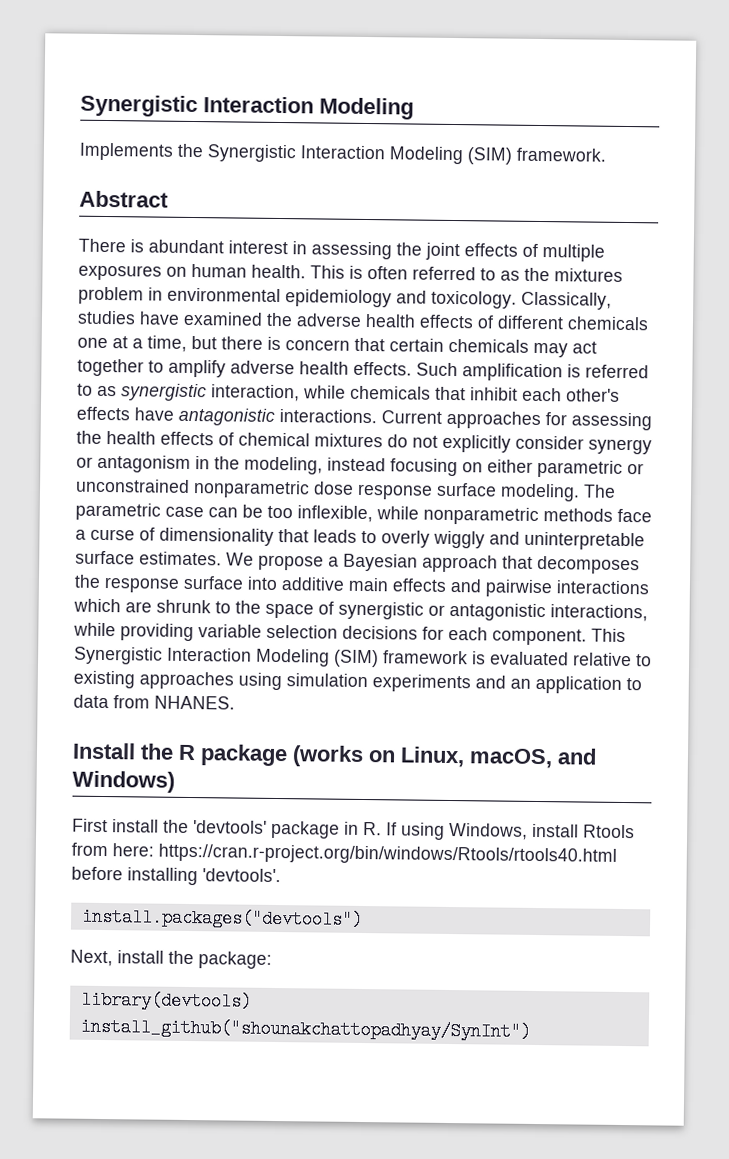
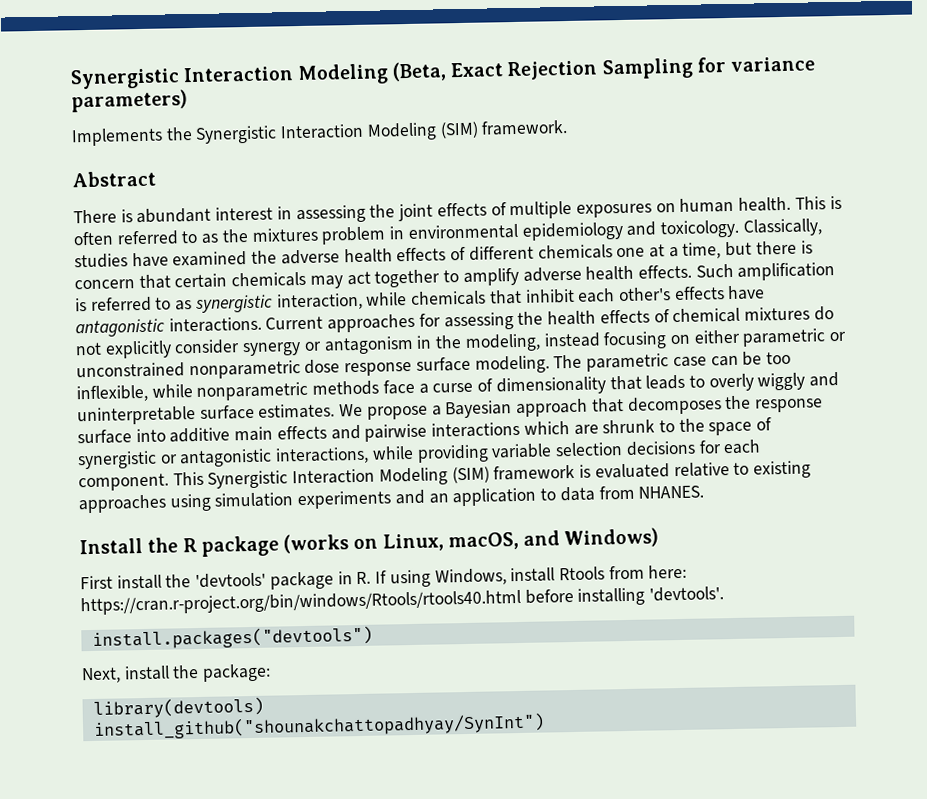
[80,94,414,120] Synergistic Interaction Modeling -> [70,56,816,90] [71,89,188,113] Synergistic Interaction Modeling (Beta, Exact Rejection Sampling for variance parameters)

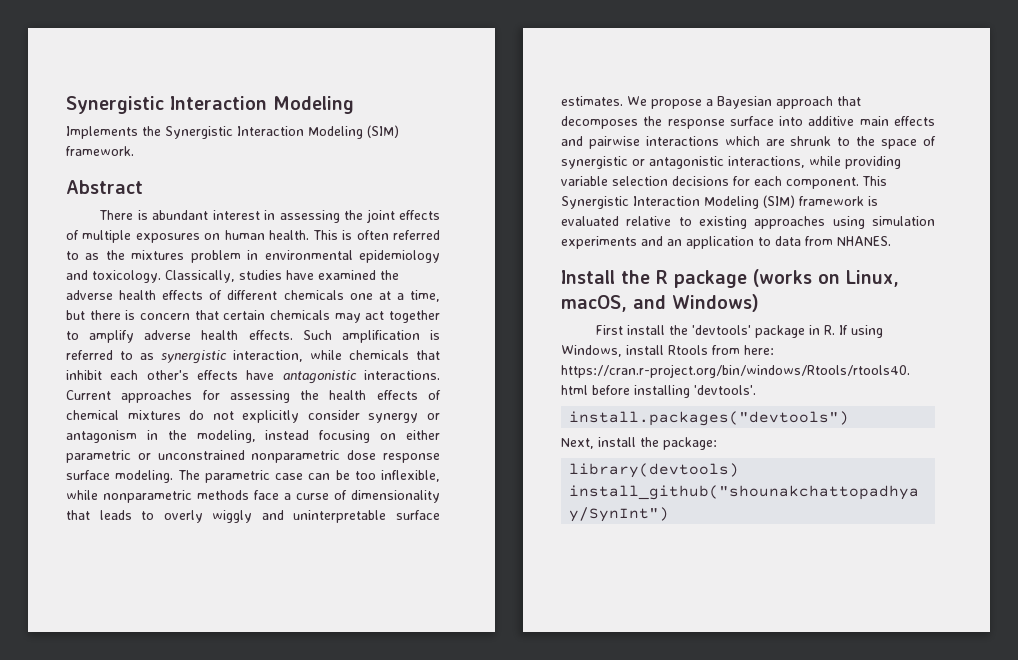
[70,56,816,90] [71,89,188,113] Synergistic Interaction Modeling (Beta, Exact Rejection Sampling for variance parameters) -> [66,96,354,114] Synergistic Interaction Modeling

